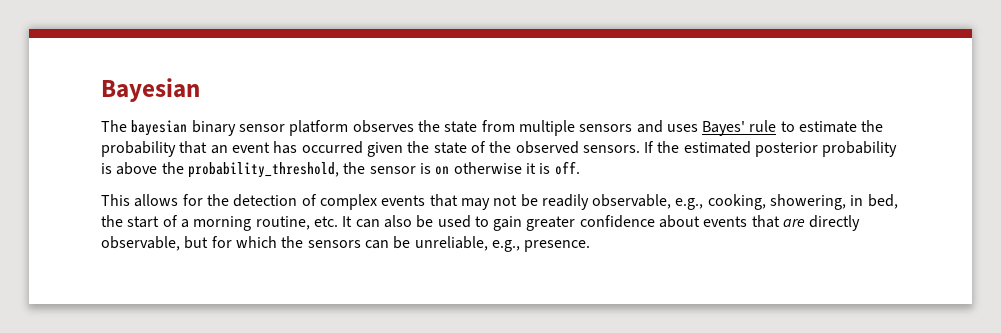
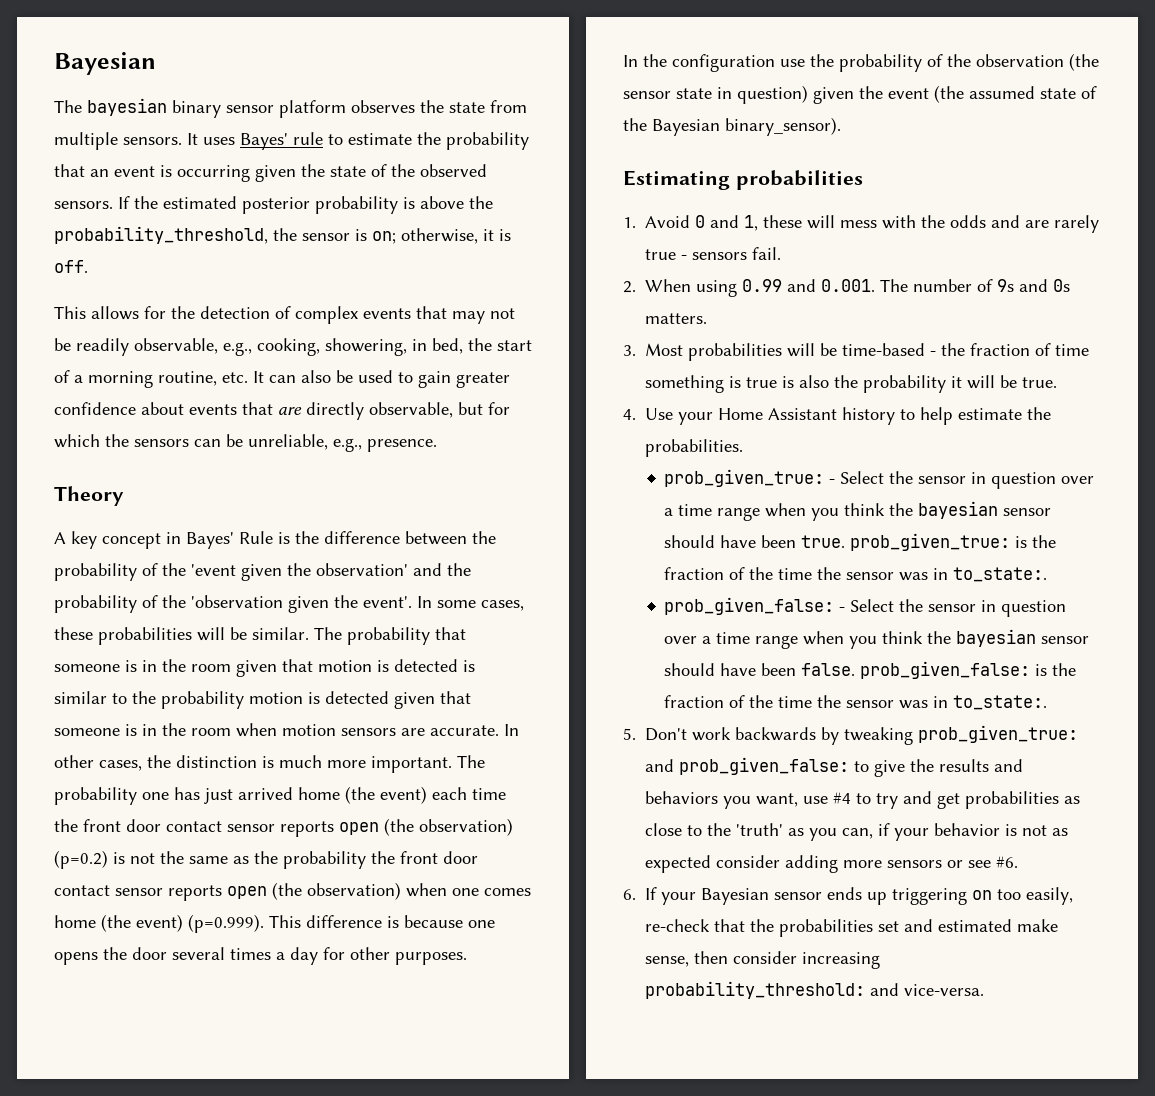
[579,120,663,133] sensors and -> [123,133,198,145] sensors. It
[273,141,363,154] has occurred -> [160,165,250,182] is occurring
[435,162,522,175] on otherwise -> [372,228,478,244] on; otherwise,
(591, 246) none -> [54,486,124,506] [54,531,496,549] [54,563,471,581] [54,595,524,613] [54,627,466,645] [54,659,475,677] [54,691,471,709] [54,723,519,737] [54,755,485,773] [54,786,506,805] [54,818,513,837] [54,850,478,869] [54,882,531,901] [54,914,495,933] [54,947,467,965] [623,53,1099,72] [623,85,1097,104] [623,117,841,136] [623,170,863,190] [623,215,1100,233] [645,247,782,260] [623,279,1071,297] [645,313,708,324] [623,343,1090,361] [645,375,1058,393] [623,407,1052,425] [645,439,744,457] [664,469,1095,489] [664,501,1052,521] [664,533,1057,551] [664,567,1048,582] [664,597,1067,617] [664,629,1090,649] [664,661,1077,679] [664,695,1048,710] [623,725,1079,745] [645,757,1024,777] [645,791,1081,809] [645,823,1069,841] [645,855,1019,873] [623,887,1074,905] [645,919,1059,937] [645,951,881,969] [645,981,985,999] // Theory // A key concept in Bayes' Rule is the difference between the probability of the 'event given the observation' and the probability of the 'observation given the event'. In some cases, these probabilities will be similar. The probability that someone is in the room given that motion is detected is similar to the probability motion is detected given that someone is in the room when motion sensors are accurate. In other cases, the distinction is much more important. The probability one has just arrived home (the event) each time the front door contact sensor reports open (the observation) (p=0.2) is not the same as the probability the front door contact sensor reports open (the observation) when one comes home (the event) (p=0.999). This difference is because one opens the door several times a day for other purposes. // In the configuration use the probability of the observation (the sensor state in question) given the event (the assumed state of the Bayesian binary_sensor). // Estimating probabilities // 1. Avoid 0 and 1, these will mess with the odds and are rarely true - sensors fail. // 2. When using 0.99 and 0.001. The number of 9s and 0s matters. // 3. Most probabilities will be time-based - the fraction of time something is true is also the probability it will be true. // 4. Use your Home Assistant history to help estimate the probabilities. // prob_given_true: - Select the sensor in question over a time range when you think the bayesian sensor should have been true. prob_given_true: is the fraction of the time the sensor was in to_state:. // prob_given_false: - Select the sensor in question over a time range when you think the bayesian sensor should have been false. prob_given_false: is the fraction of the time the sensor was in to_state:. // 5. Don't work backwards by tweaking prob_given_true: and prob_given_false: to give the results and behaviors you want, use #4 to try and get probabilities as close to the 'truth' as you can, if your behavior is not as expected consider adding more sensors or see #6. // 6. If your Bayesian sensor ends up triggering on too easily, re-check that the probabilities set and estimated make sense, then consider increasing probability_threshold: and vice-versa.

